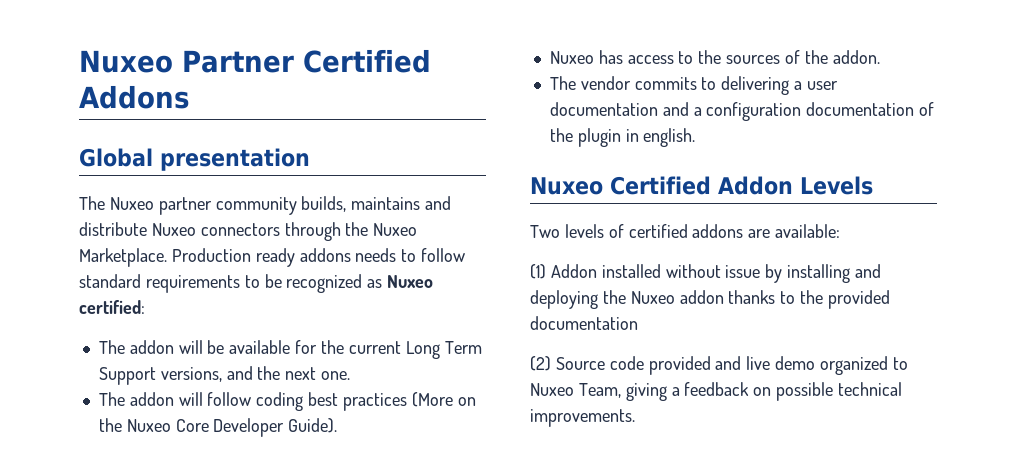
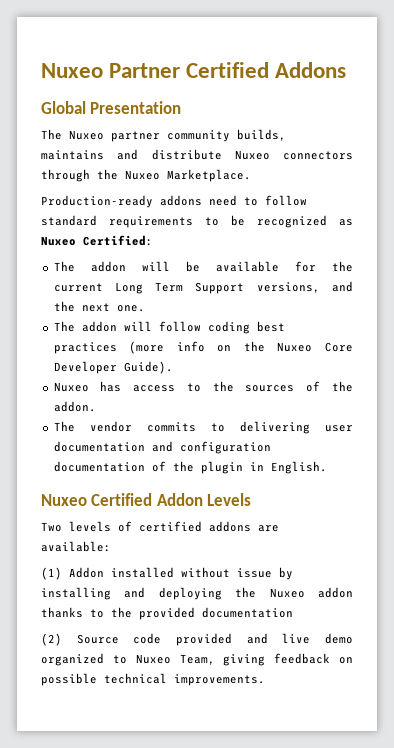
[160,148,310,171] presentation -> [90,101,182,114] Presentation
[171,248,397,267] Production ready addons needs -> [41,195,237,208] // Production-ready addons need
[79,300,145,314] certified: -> [83,235,153,246] Certified:
[411,392,453,407] (More -> [129,341,205,354] (more info
[794,81,803,90] a -> (310, 427) none
[693,107,702,116] a -> (173, 446) none
[643,128,696,147] english. -> [270,461,327,474] English.
[671,387,680,396] a -> (266, 660) none

